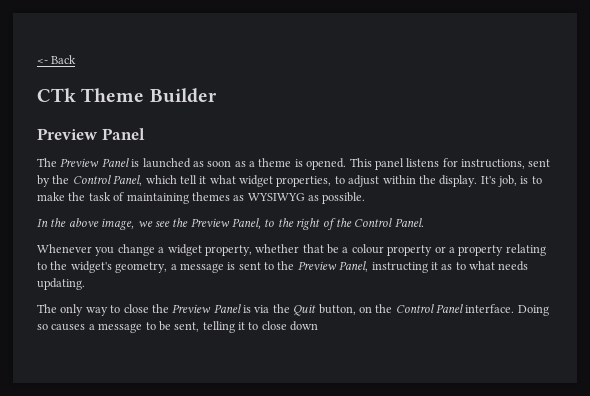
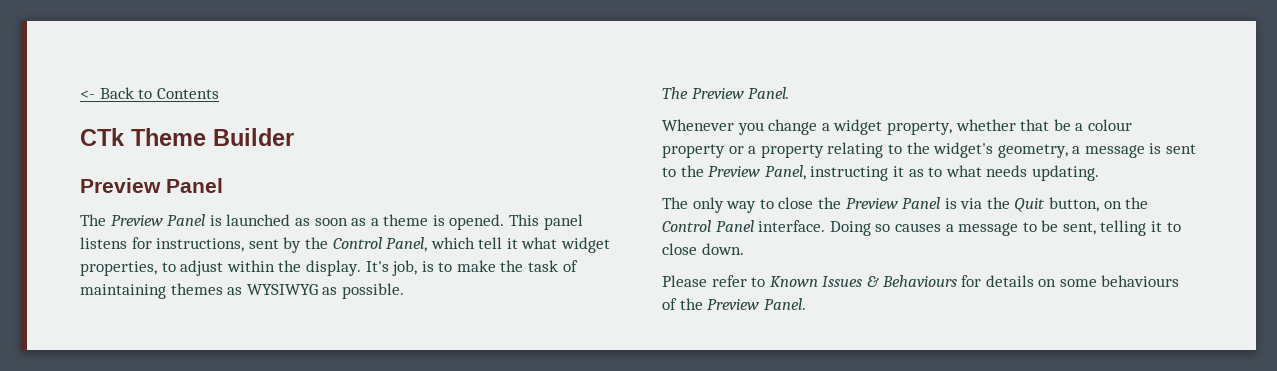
(77, 59) none -> [138,88,219,99] to Contents
[37,218,393,230] In the above image, we see the Preview Panel, to the right of the Control -> [662,87,744,99] The Preview
[290,321,319,331] down -> [701,243,744,255] [662,275,1180,287] [662,298,806,310] down. // Please refer to Known Issues & Behaviours for details on some behaviours of the Preview Panel.

